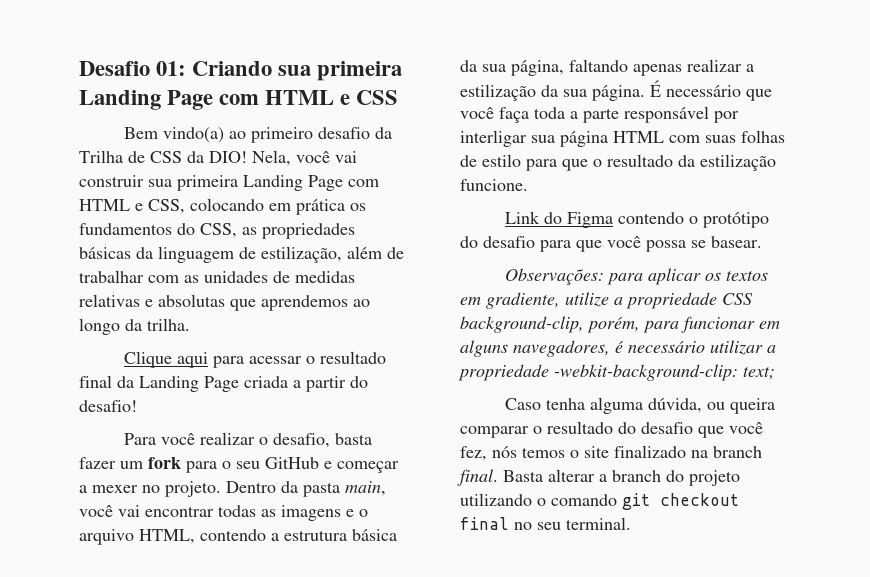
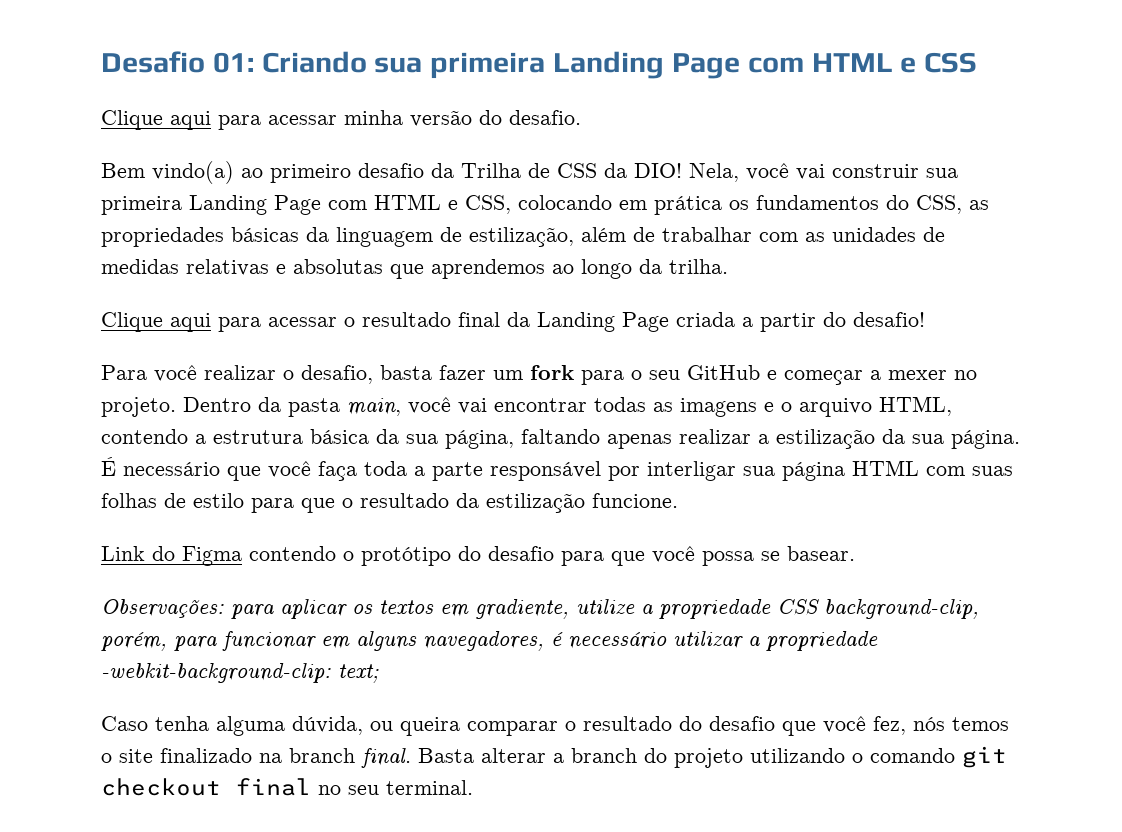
(399, 97) none -> [101,110,581,130] // Clique aqui para acessar minha versão do desafio.

